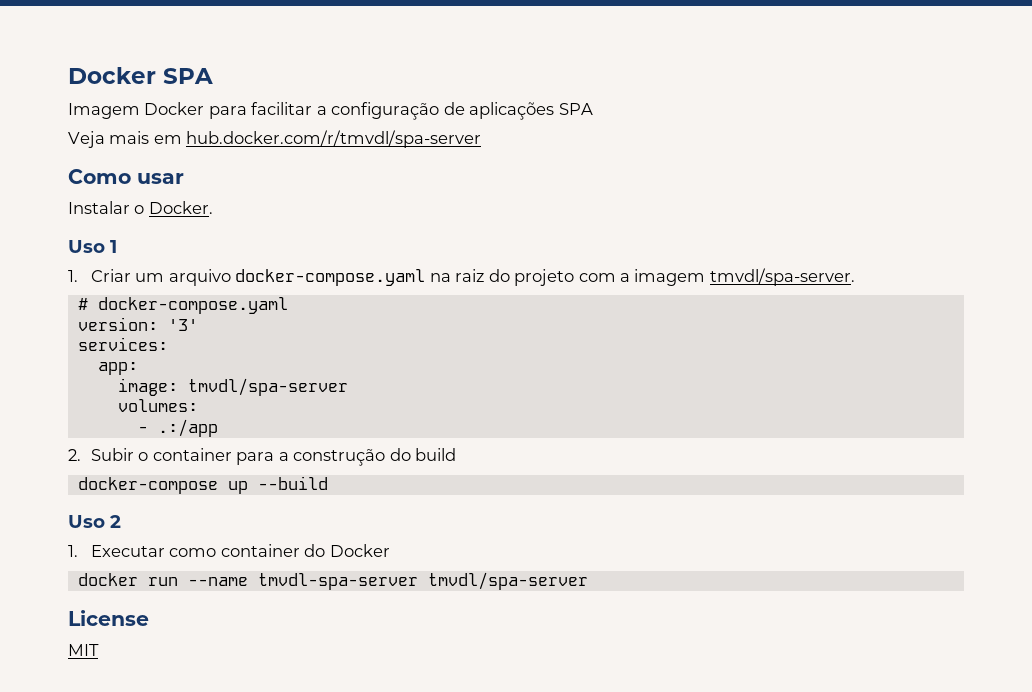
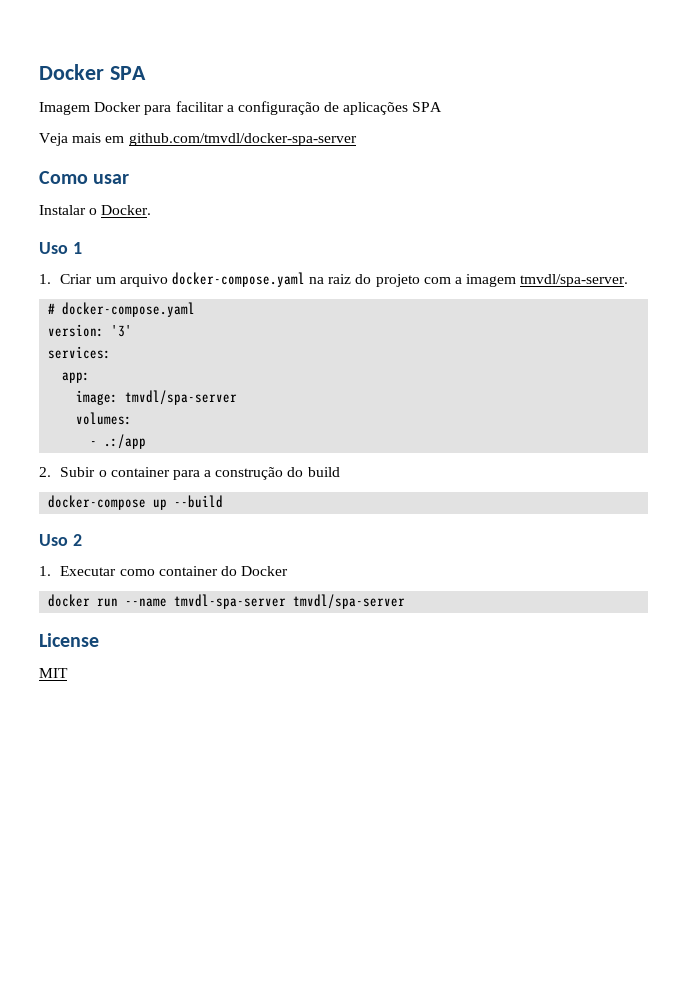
[186,130,482,148] hub.docker.com/r/tmvdl/spa-server -> [128,133,357,146] github.com/tmvdl/docker-spa-server

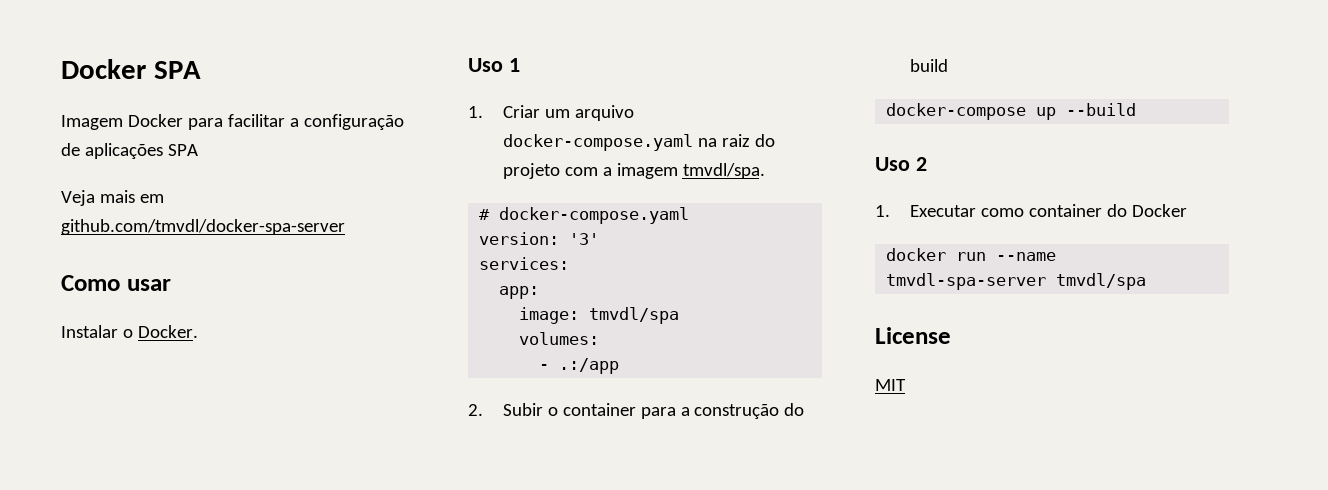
[520,274,629,287] tmvdl/spa-server. -> [682,163,765,179] tmvdl/spa.
[125,390,238,405] tmvdl/spa-server -> [589,307,680,324] tmvdl/spa
[293,594,406,609] tmvdl/spa-server -> [1056,273,1147,290] tmvdl/spa

